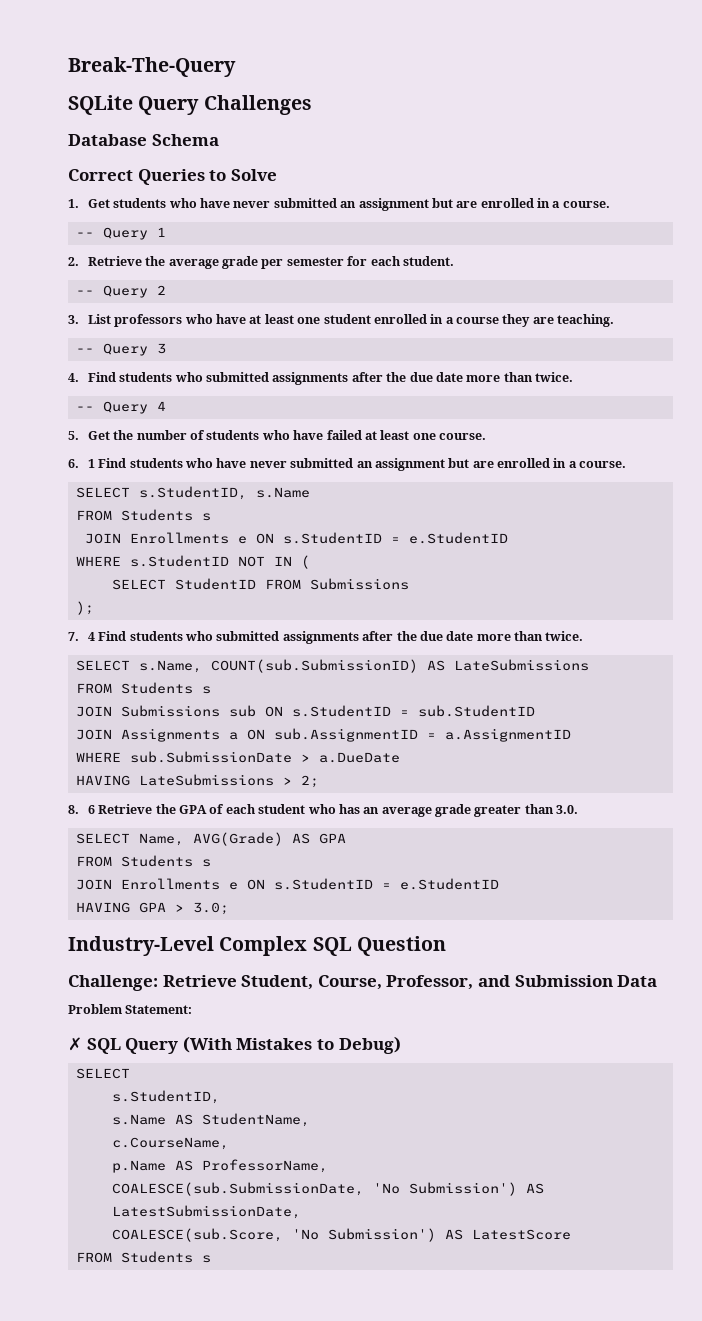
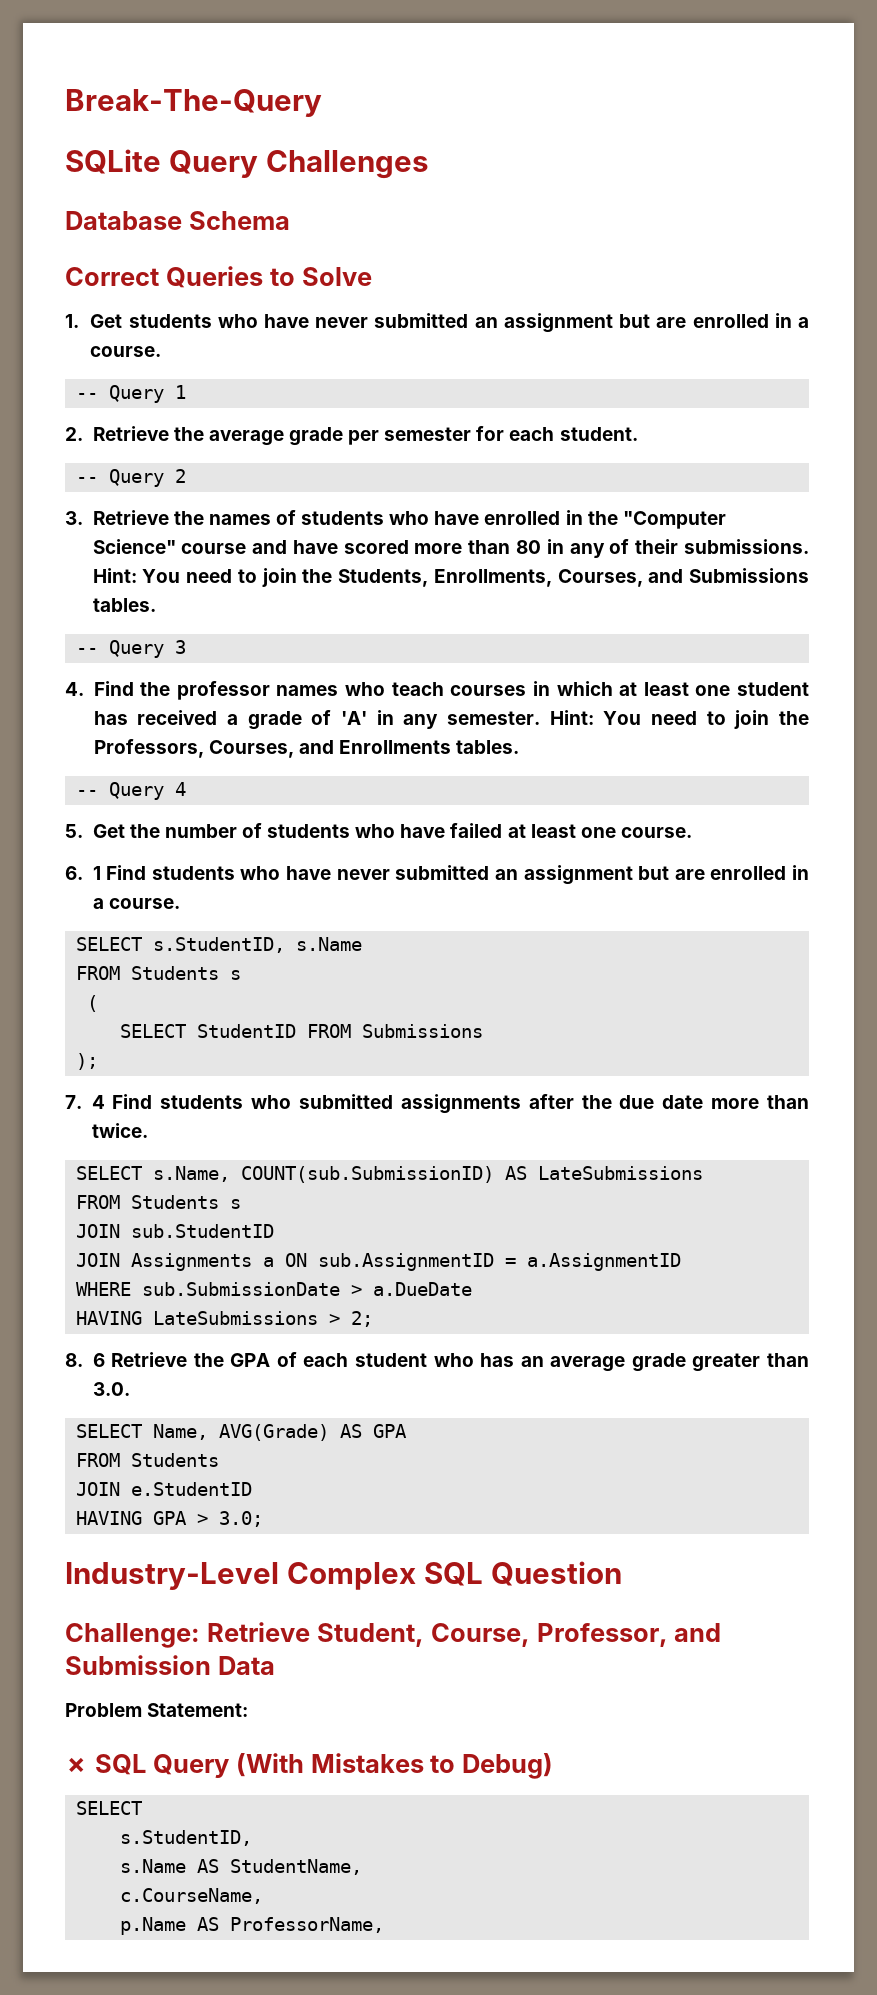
[87,314,615,327] List professors who have at least one student enrolled in a course they are teaching. -> [92,510,726,529] [92,539,809,558] [92,568,809,587] [92,598,156,612] Retrieve the names of students who have enrolled in the "Computer Science" course and have scored more than 80 in any of their submissions. Hint: You need to join the Students, Enrollments, Courses, and Submissions tables.
[119,372,574,385] students who submitted assignments after the due date more than twice. -> [140,681,809,700] [93,710,810,730] [93,739,520,758] the professor names who teach courses in which at least one student has received a grade of 'A' in any semester. Hint: You need to join the Professors, Courses, and Enrollments tables.
[84,532,508,544] [75,555,292,567] JOIN Enrollments e ON s.StudentID = e.StudentID // WHERE s.StudentID NOT IN -> (242, 975) none
[120,705,409,717] Submissions sub ON s.StudentID = -> (121, 1231) none
[201,859,211,867] [75,878,391,890] s // JOIN Enrollments e ON s.StudentID = -> [76,1482,121,1496] // JOIN
[111,1182,544,1196] [111,1205,301,1219] [111,1228,571,1242] [75,1251,211,1263] // COALESCE(sub.SubmissionDate, 'No Submission') AS LatestSubmissionDate, // COALESCE(sub.Score, 'No Submission') AS LatestScore // FROM Students s -> (385, 1925) none

